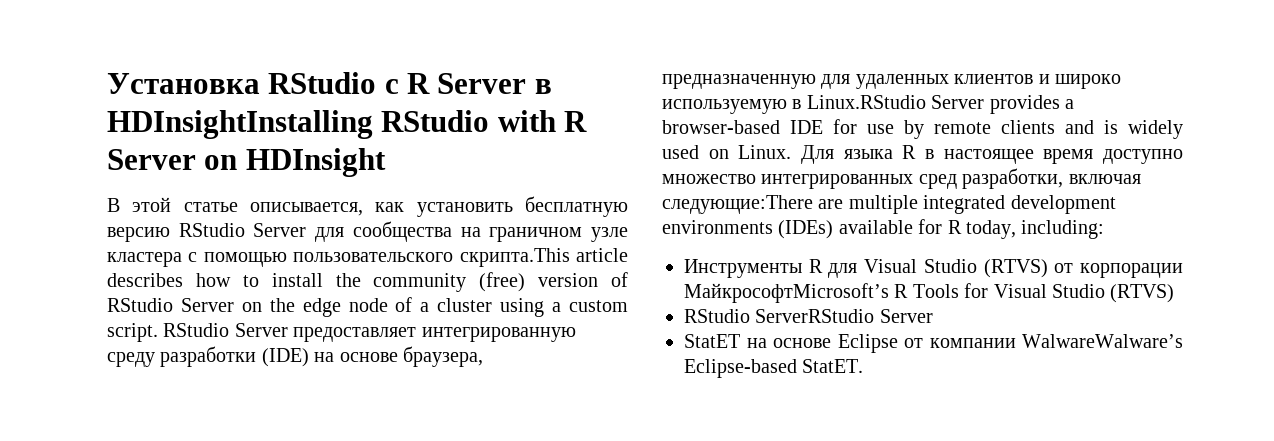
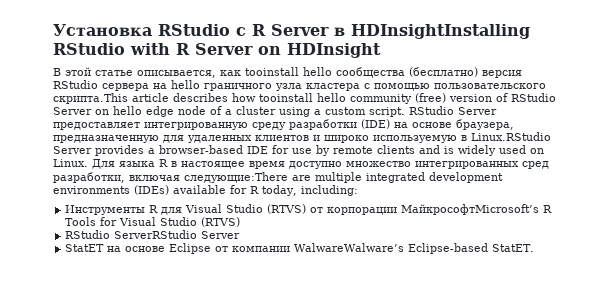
[416,196,628,217] [107,221,628,242] установить бесплатную версию RStudio Server для сообщества на граничном узле -> [245,67,522,78] [53,80,302,91] tooinstall hello сообщества (бесплатно) версия RStudio сервера на hello граничного узла
[242,273,361,287] to install the -> [259,93,346,102] tooinstall hello
[269,298,295,312] the -> [113,106,142,115] hello

